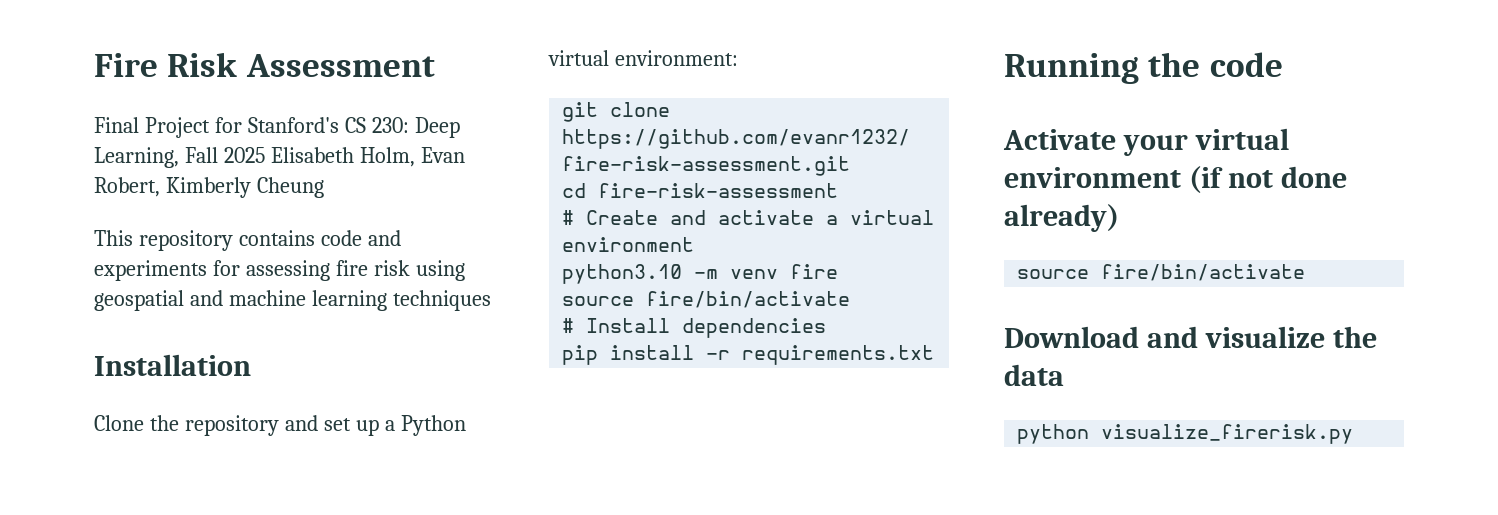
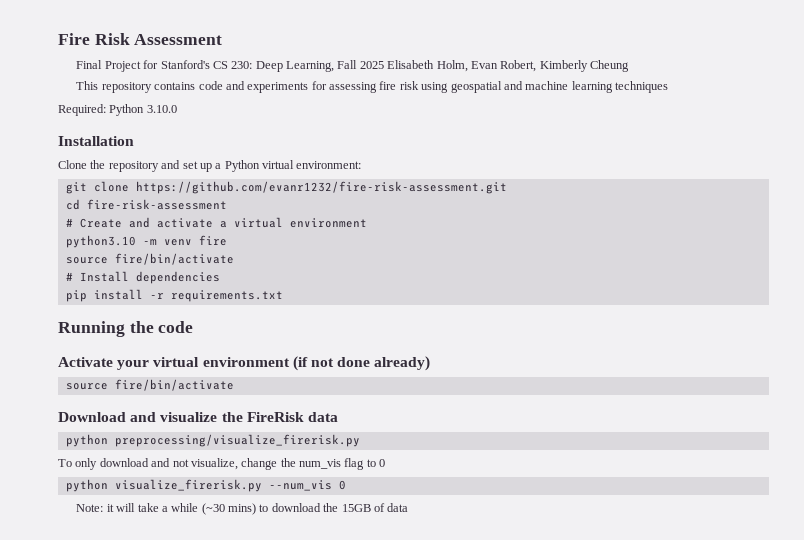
(491, 300) none -> [58,104,177,116] // Required: Python 3.10.0
(1377, 337) none -> [246,412,304,422] FireRisk
[1101,424,1354,444] visualize_firerisk.py -> [114,434,360,447] [58,458,386,470] [65,479,346,492] [76,503,409,515] preprocessing/visualize_firerisk.py // To only download and not visualize, change the num_vis flag to 0 // python visualize_firerisk.py --num_vis 0 // Note: it will take a while (~30 mins) to download the 15GB of data

